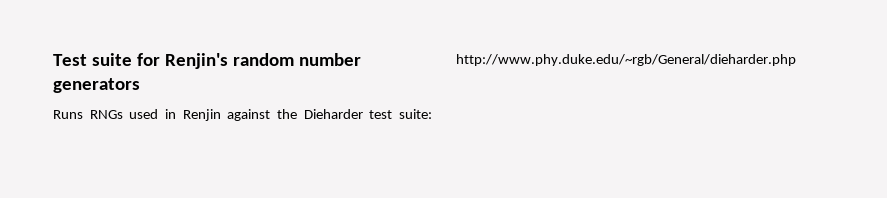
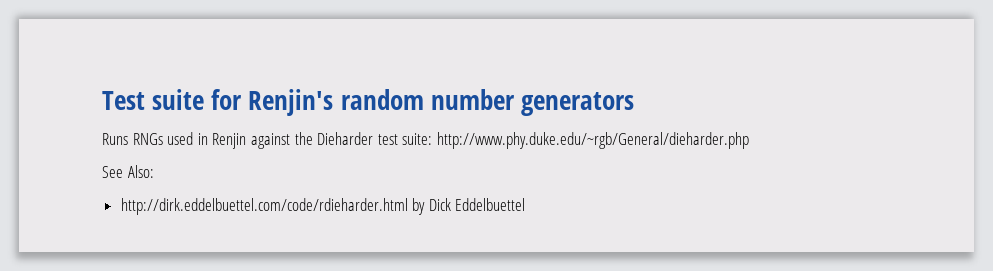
(796, 60) none -> [102,165,154,178] [120,198,526,215] // See Also: // http://dirk.eddelbuettel.com/code/rdieharder.html by Dick Eddelbuettel

